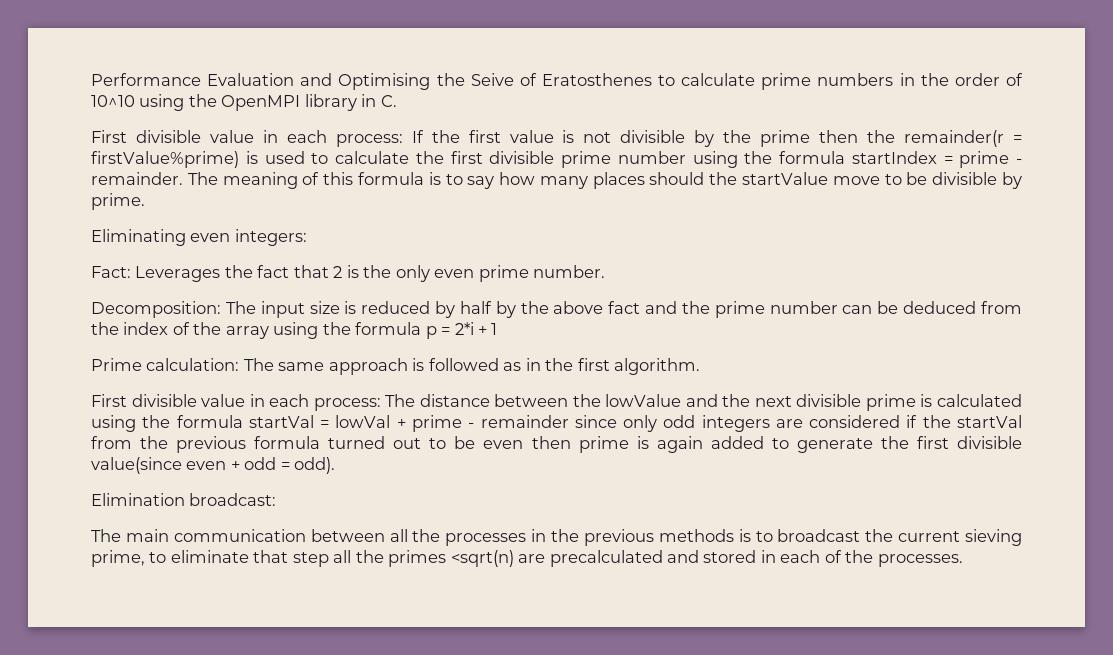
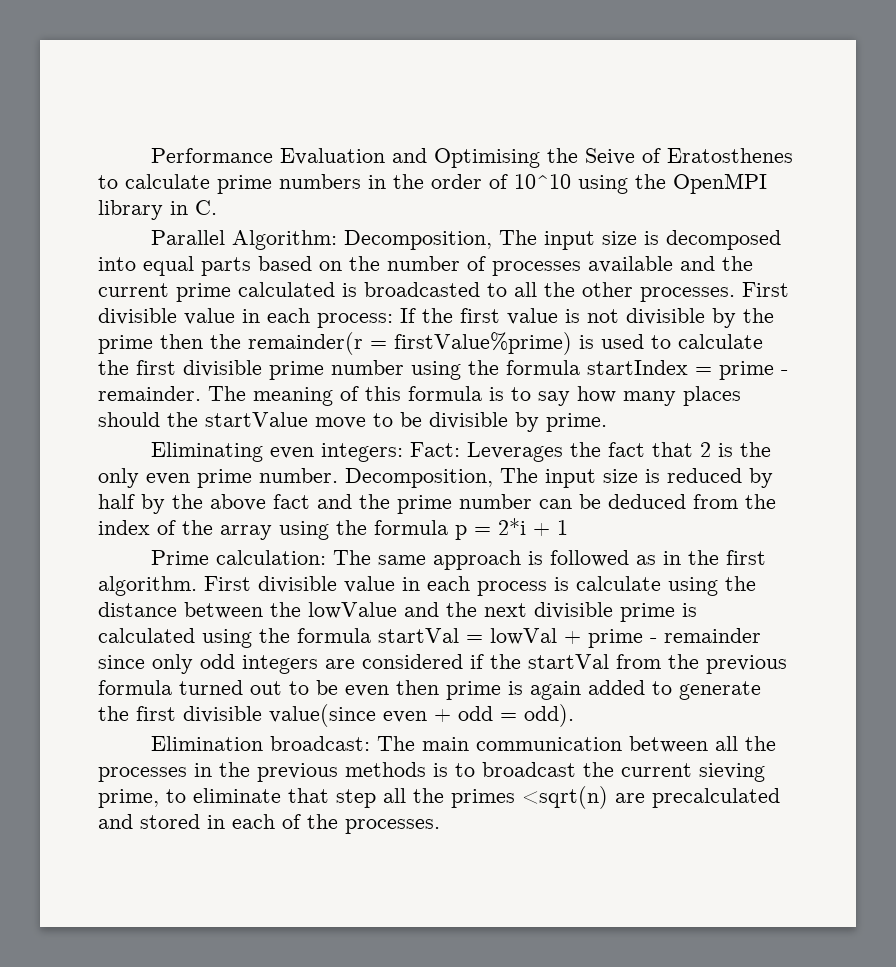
(397, 101) none -> [151,230,782,250] [98,256,753,276] [98,282,735,302] Parallel Algorithm: Decomposition, The input size is decomposed into equal parts based on the number of processes available and the current prime calculated is broadcasted to all the other processes.
(307, 237) // -> (404, 452) none
[91,301,221,318] // Decomposition: -> [345,468,493,488] Decomposition,
[91,394,416,411] // First divisible value in each process: The -> [204,576,756,596] First divisible value in each process is calculate using the
(277, 499) // -> (371, 743) none

